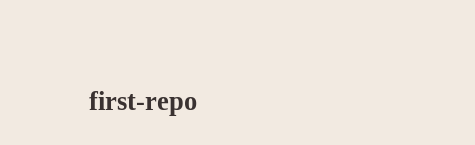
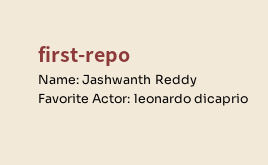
(197, 103) none -> [38,74,197,87] [38,93,249,106] // Name: Jashwanth Reddy // Favorite Actor: leonardo dicaprio

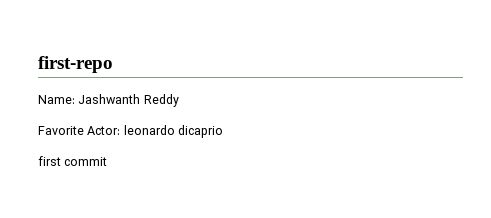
(249, 99) none -> [38,156,108,166] // first commit

